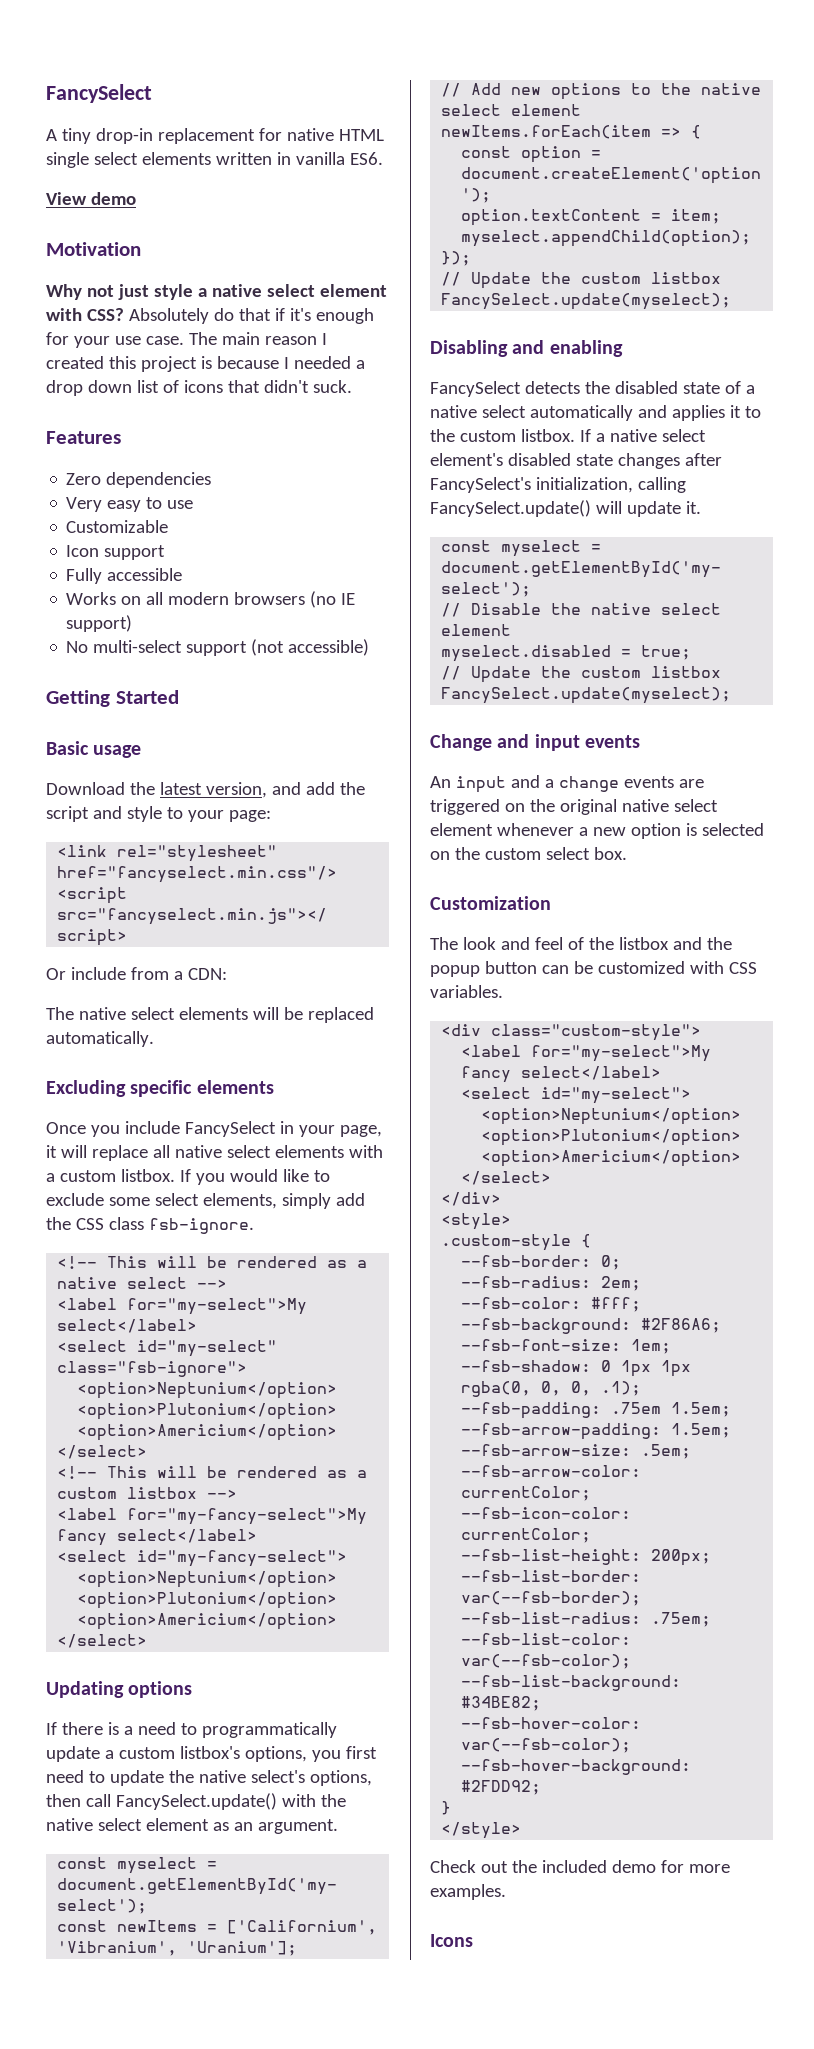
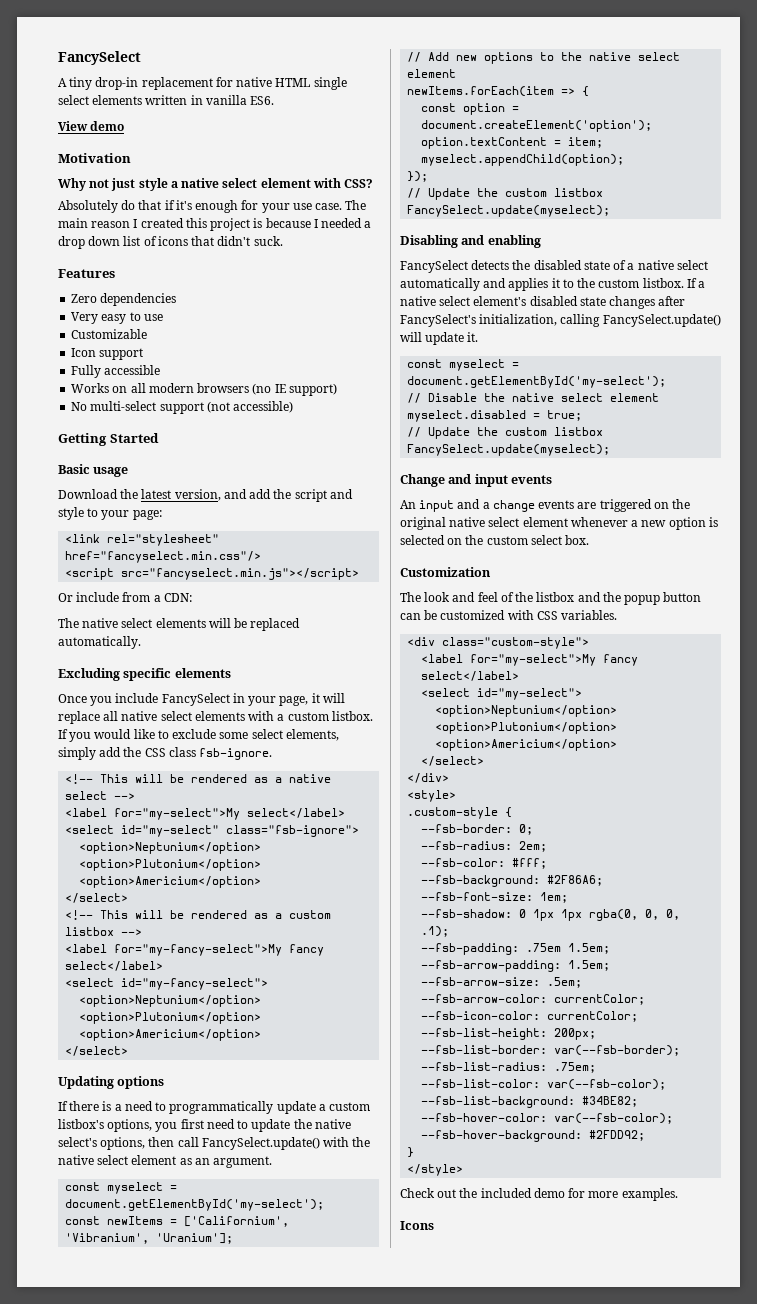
(124, 314) none -> (374, 183) //

